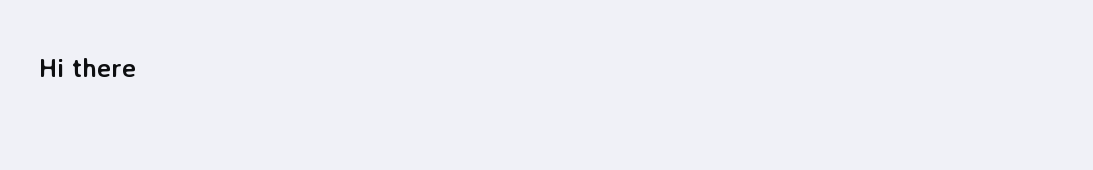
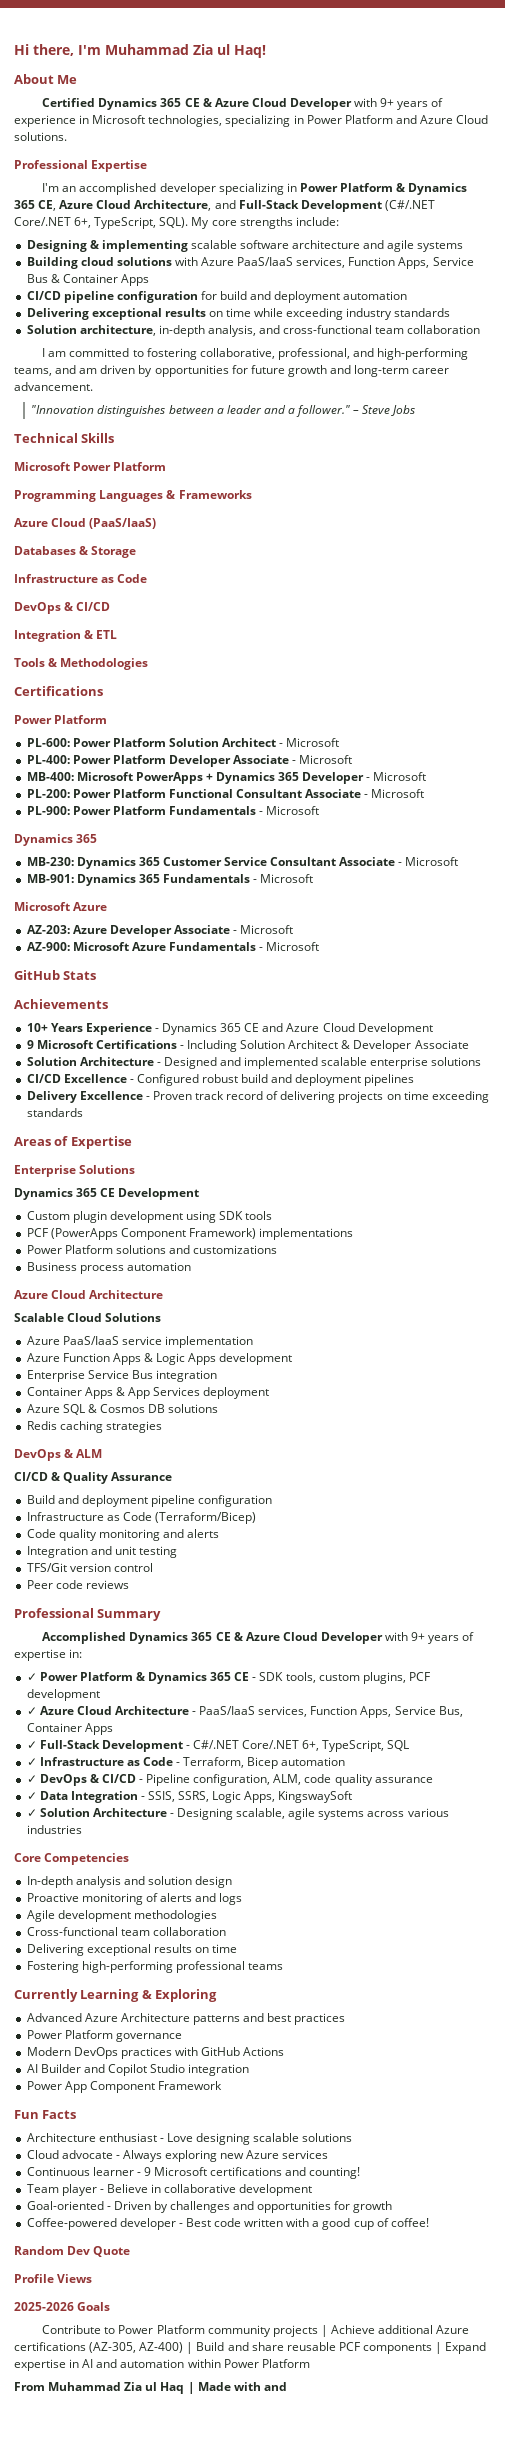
[72,58,136,77] there -> [33,44,266,58] [14,74,78,84] [42,98,444,110] [14,115,489,127] [14,132,67,141] [14,160,148,172] [42,183,468,195] [14,200,435,212] [14,217,339,229] [26,240,464,252] [26,257,474,269] [26,274,149,286] [26,291,408,303] [26,308,451,320] [26,325,481,337] [42,348,469,360] [14,365,450,377] [14,382,93,391] [31,405,416,417] [14,433,115,443] [14,462,167,471] [14,490,252,502] [14,518,157,529] [14,546,137,558] [14,574,148,583] [14,602,111,614] [14,630,118,642] [14,658,149,670] [14,686,103,696] [14,715,108,724] [26,738,340,747] [26,755,353,767] [26,772,427,784] [26,789,425,798] [26,806,320,815] [14,834,98,846] [26,857,459,869] [26,874,314,886] [14,902,108,911] [26,925,294,937] [26,942,320,951] [14,970,97,980] [14,999,108,1009] [26,1023,433,1035] [26,1040,469,1052] [26,1057,482,1069] [26,1074,415,1086] [26,1091,489,1103] [26,1108,83,1117] [14,1136,132,1149] [14,1165,136,1177] [14,1188,200,1200] [26,1211,273,1223] [26,1228,354,1240] [26,1245,278,1254] [26,1262,191,1274] [14,1290,164,1299] [14,1313,162,1322] [26,1336,253,1348] [26,1353,293,1365] [26,1370,217,1382] [26,1387,270,1399] [26,1404,219,1415] [26,1421,162,1433] [14,1449,103,1461] [14,1472,173,1484] [26,1495,273,1507] [26,1512,256,1524] [26,1529,220,1541] [26,1546,177,1558] [26,1563,153,1572] [26,1580,129,1589] [14,1608,162,1621] [42,1632,475,1644] [14,1649,83,1661] [26,1672,430,1684] [26,1689,100,1701] [26,1706,463,1718] [26,1723,113,1735] [26,1740,410,1752] [26,1757,346,1769] [26,1774,433,1786] [26,1791,353,1803] [26,1808,449,1820] [26,1825,82,1834] [14,1853,130,1865] [26,1876,233,1888] [26,1893,243,1905] [26,1910,217,1922] [26,1927,226,1936] [26,1944,238,1956] [26,1961,283,1973] [14,1989,218,2002] [26,2013,346,2025] [26,2030,182,2042] [26,2047,285,2059] [26,2064,250,2076] [26,2081,222,2093] [14,2110,77,2119] [26,2133,353,2145] [26,2150,329,2162] [26,2167,361,2179] [26,2184,313,2196] [26,2201,393,2213] [26,2218,429,2230] [14,2246,131,2257] [14,2274,93,2283] [14,2302,111,2311] [42,2325,470,2337] [14,2342,487,2354] [14,2359,310,2371] [14,2382,287,2394] there, I'm Muhammad Zia ul Haq! // About Me // Certified Dynamics 365 CE & Azure Cloud Developer with 9+ years of experience in Microsoft technologies, specializing in Power Platform and Azure Cloud solutions. // Professional Expertise // I'm an accomplished developer specializing in Power Platform & Dynamics 365 CE, Azure Cloud Architecture, and Full-Stack Development (C#/.NET Core/.NET 6+, TypeScript, SQL). My core strengths include: // Designing & implementing scalable software architecture and agile systems // Building cloud solutions with Azure PaaS/IaaS services, Function Apps, Service Bus & Container Apps // CI/CD pipeline configuration for build and deployment automation // Delivering exceptional results on time while exceeding industry standards // Solution architecture, in-depth analysis, and cross-functional team collaboration // I am committed to fostering collaborative, professional, and high-performing teams, and am driven by opportunities for future growth and long-term career advancement. // "Innovation distinguishes between a leader and a follower." – Steve Jobs // Technical Skills // Microsoft Power Platform // Programming Languages & Frameworks // Azure Cloud (PaaS/IaaS) // Databases & Storage // Infrastructure as Code // DevOps & CI/CD // Integration & ETL // Tools & Methodologies // Certifications // Power Platform // PL-600: Power Platform Solution Architect - Microsoft // PL-400: Power Platform Developer Associate - Microsoft // MB-400: Microsoft PowerApps + Dynamics 365 Developer - Microsoft // PL-200: Power Platform Functional Consultant Associate - Microsoft // PL-900: Power Platform Fundamentals - Microsoft // Dynamics 365 // MB-230: Dynamics 365 Customer Service Consultant Associate - Microsoft // MB-901: Dynamics 365 Fundamentals - Microsoft // Microsoft Azure // AZ-203: Azure Developer Associate - Microsoft // AZ-900: Microsoft Azure Fundamentals - Microsoft // GitHub Stats // Achievements // 10+ Years Experience - Dynamics 365 CE and Azure Cloud Development // 9 Microsoft Certifications - Including Solution Architect & Developer Associate // Solution Architecture - Designed and implemented scalable enterprise solutions // CI/CD Excellence - Configured robust build and deployment pipelines // Delivery Excellence - Proven track record of delivering projects on time exceeding standards // Areas of Expertise // Enterprise Solutions // Dynamics 365 CE Development // Custom plugin development using SDK tools // PCF (PowerApps Component Framework) implementations // Power Platform solutions and customizations // Business process automation // Azure Cloud Architecture // Scalable Cloud Solutions // Azure PaaS/IaaS service implementation // Azure Function Apps & Logic Apps development // Enterprise Service Bus integration // Container Apps & App Services deployment // Azure SQL & Cosmos DB solutions // Redis caching strategies // DevOps & ALM // CI/CD & Quality Assurance // Build and deployment pipeline configuration // Infrastructure as Code (Terraform/Bicep) // Code quality monitoring and alerts // Integration and unit testing // TFS/Git version control // Peer code reviews // Professional Summary // Accomplished Dynamics 365 CE & Azure Cloud Developer with 9+ years of expertise in: // ✓ Power Platform & Dynamics 365 CE - SDK tools, custom plugins, PCF development // ✓ Azure Cloud Architecture - PaaS/IaaS services, Function Apps, Service Bus, Container Apps // ✓ Full-Stack Development - C#/.NET Core/.NET 6+, TypeScript, SQL // ✓ Infrastructure as Code - Terraform, Bicep automation // ✓ DevOps & CI/CD - Pipeline configuration, ALM, code quality assurance // ✓ Data Integration - SSIS, SSRS, Logic Apps, KingswaySoft // ✓ Solution Architecture - Designing scalable, agile systems across various industries // Core Competencies // In-depth analysis and solution design // Proactive monitoring of alerts and logs // Agile development methodologies // Cross-functional team collaboration // Delivering exceptional results on time // Fostering high-performing professional teams // Currently Learning & Exploring // Advanced Azure Architecture patterns and best practices // Power Platform governance // Modern DevOps practices with GitHub Actions // AI Builder and Copilot Studio integration // Power App Component Framework // Fun Facts // Architecture enthusiast - Love designing scalable solutions // Cloud advocate - Always exploring new Azure services // Continuous learner - 9 Microsoft certifications and counting! // Team player - Believe in collaborative development // Goal-oriented - Driven by challenges and opportunities for growth // Coffee-powered developer - Best code written with a good cup of coffee! // Random Dev Quote // Profile Views // 2025-2026 Goals // Contribute to Power Platform community projects | Achieve additional Azure certifications (AZ-305, AZ-400) | Build and share reusable PCF components | Expand expertise in AI and automation within Power Platform // From Muhammad Zia ul Haq | Made with and

